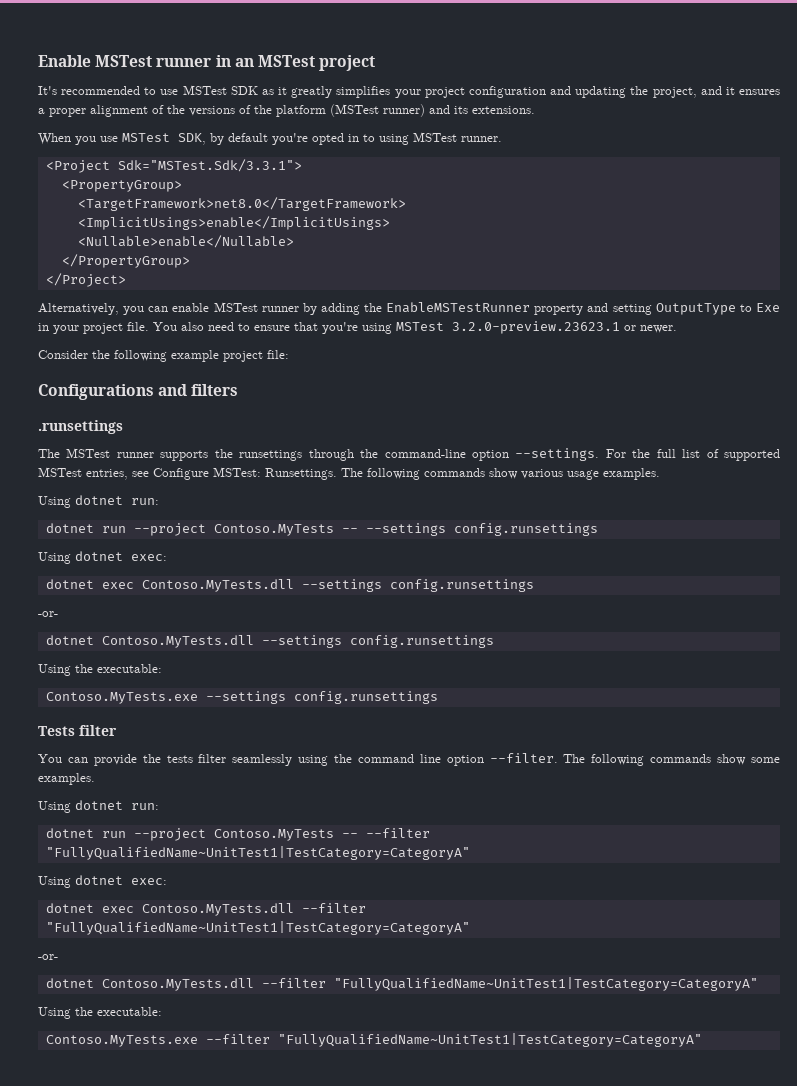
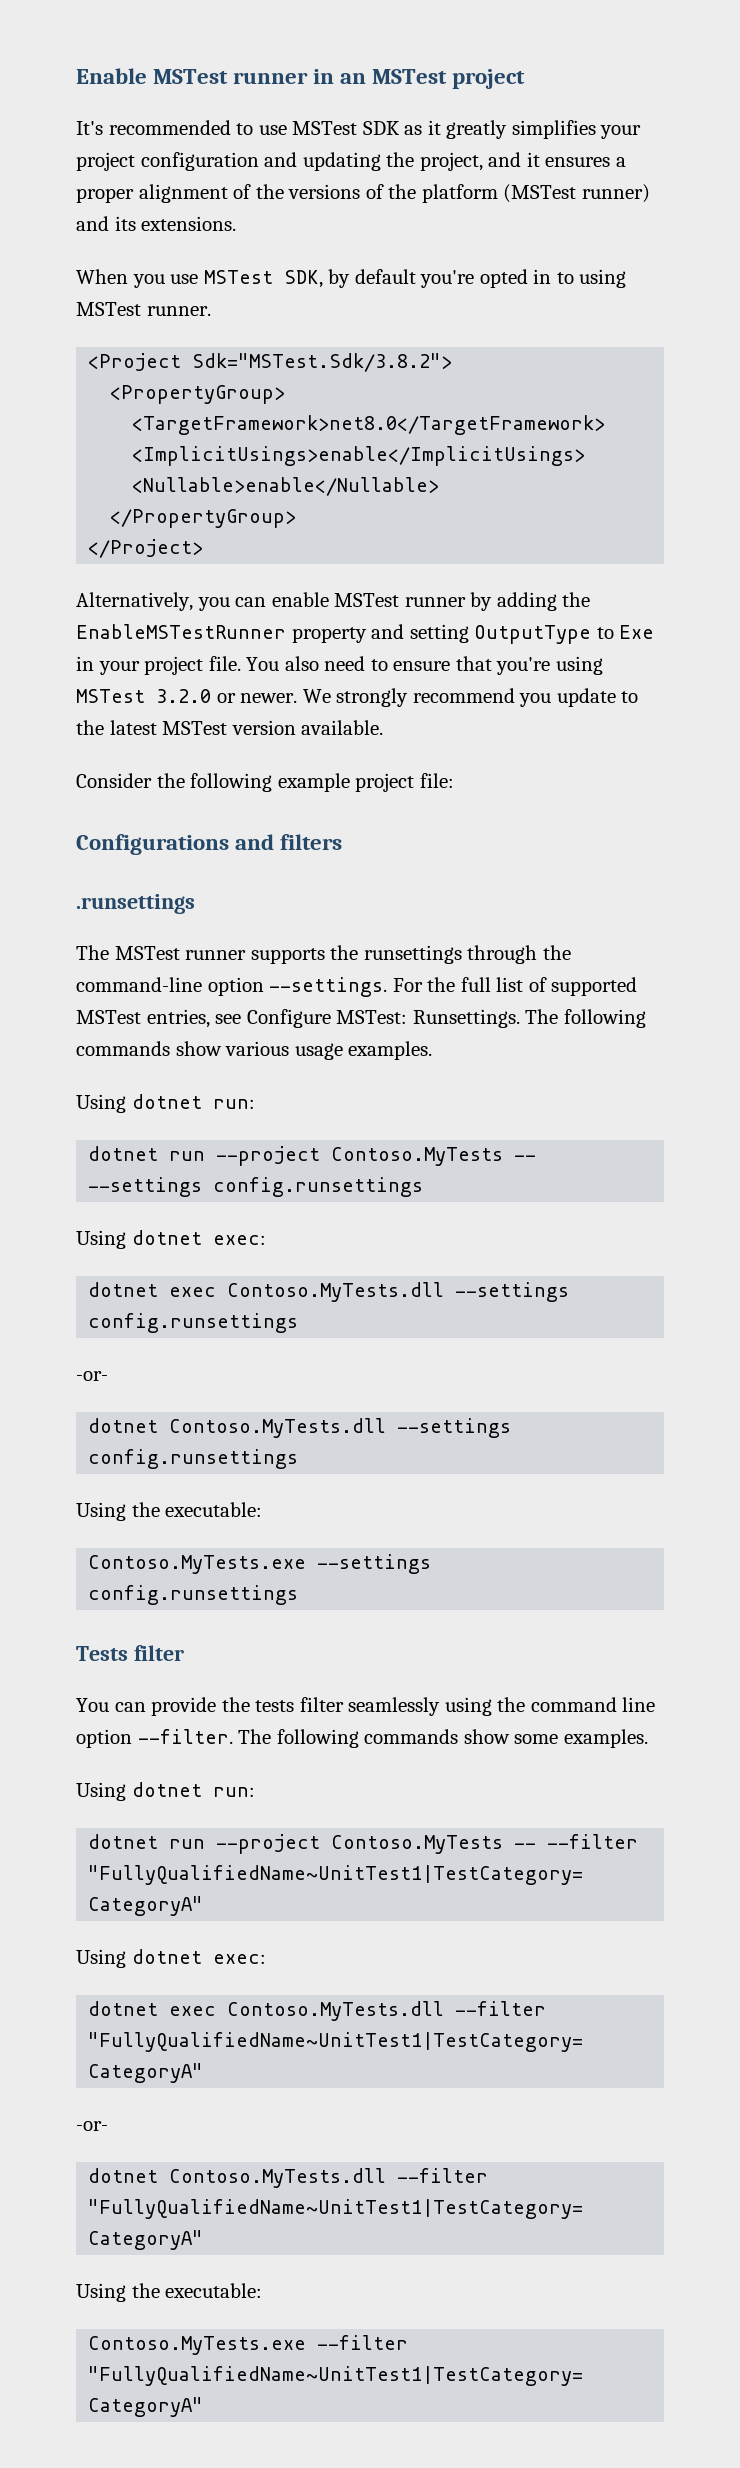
[117,159,302,172] Sdk="MSTest.Sdk/3.3.1"> -> [192,353,453,372] Sdk="MSTest.Sdk/3.8.2">
[452,321,620,334] 3.2.0-preview.23623.1 -> [156,689,211,703] 3.2.0
(677, 329) none -> [302,688,639,707] [76,720,384,735] We strongly recommend you update to the latest MSTest version available.

